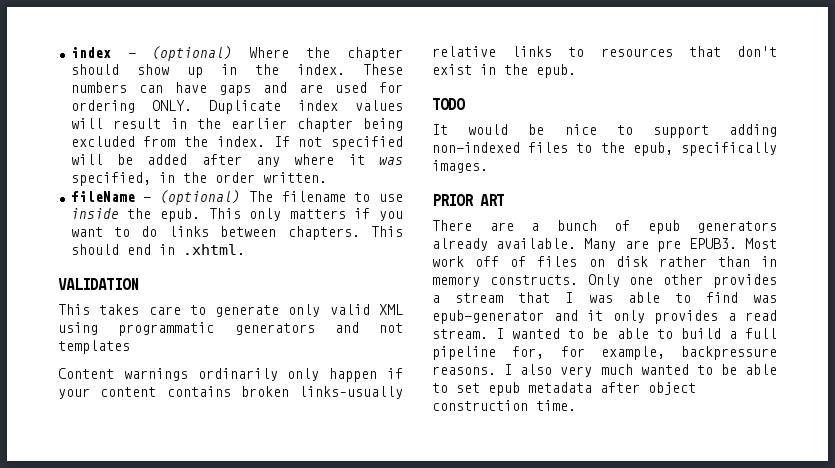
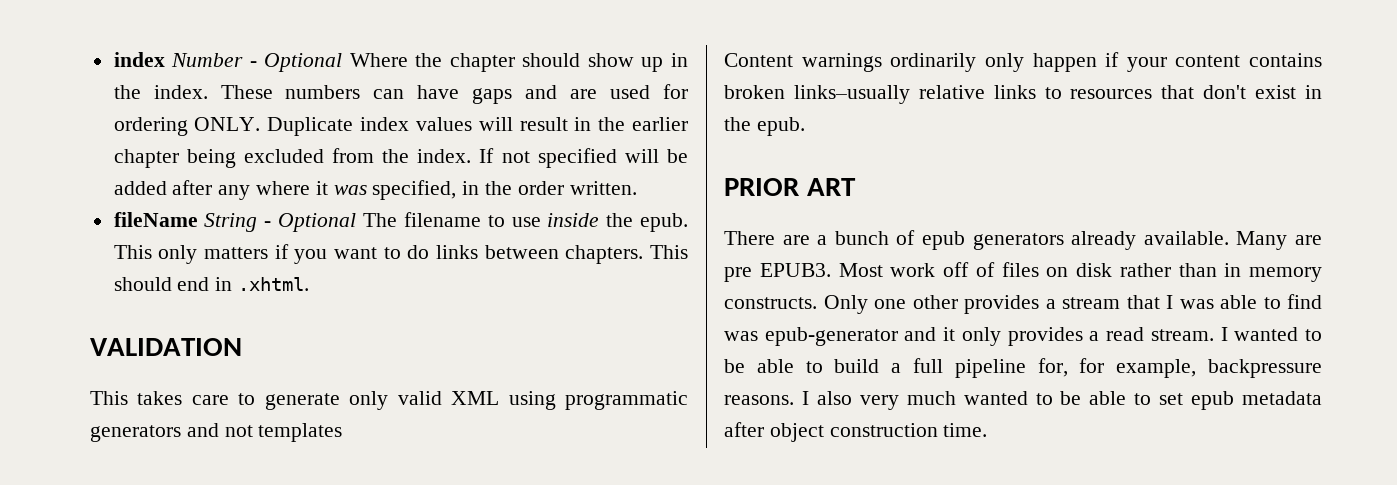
[70,46,233,61] index - (optional) -> [113,52,343,72] index Number - Optional
[143,190,241,205] - (optional) -> [204,213,357,232] String - Optional
[432,98,465,110] [432,124,777,138] [432,142,777,156] [432,160,488,173] // TODO // It would be nice to support adding non-indexed files to the epub, specifically images. -> (805, 126) none

